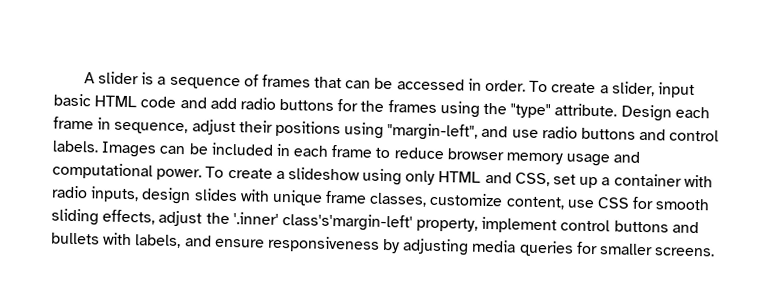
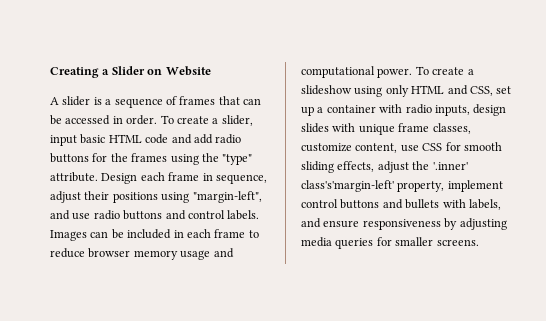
(83, 78) none -> [50,66,211,78] Creating a Slider on Website //

